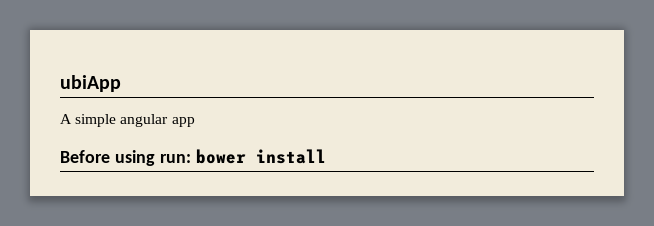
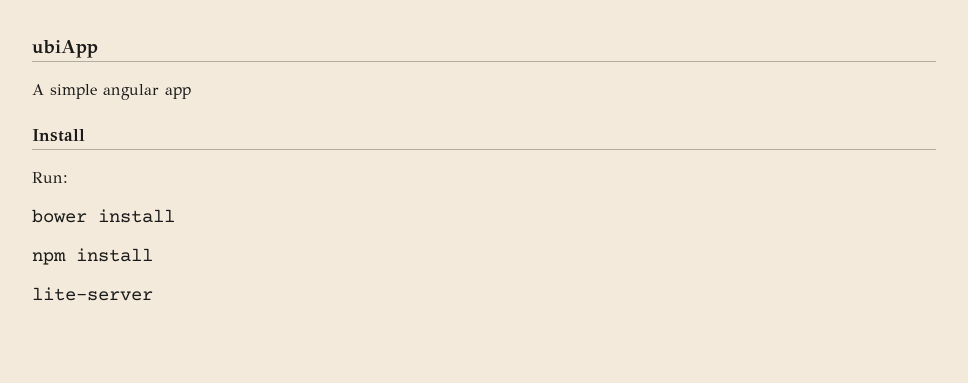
[60,150,191,166] Before using run: -> [32,129,85,142] [32,172,68,183] Install // Run: //
(326, 156) none -> [32,248,153,265] [32,287,153,301] // npm install // lite-server

